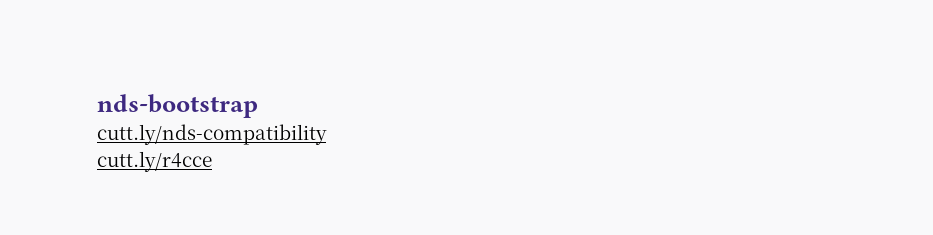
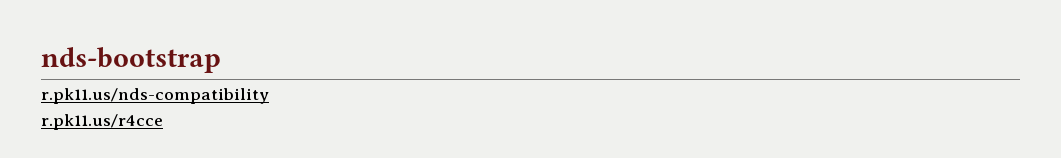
[97,124,327,145] [97,151,212,172] cutt.ly/nds-compatibility // cutt.ly/r4cce -> [41,88,269,104] [41,114,163,130] r.pk11.us/nds-compatibility // r.pk11.us/r4cce

